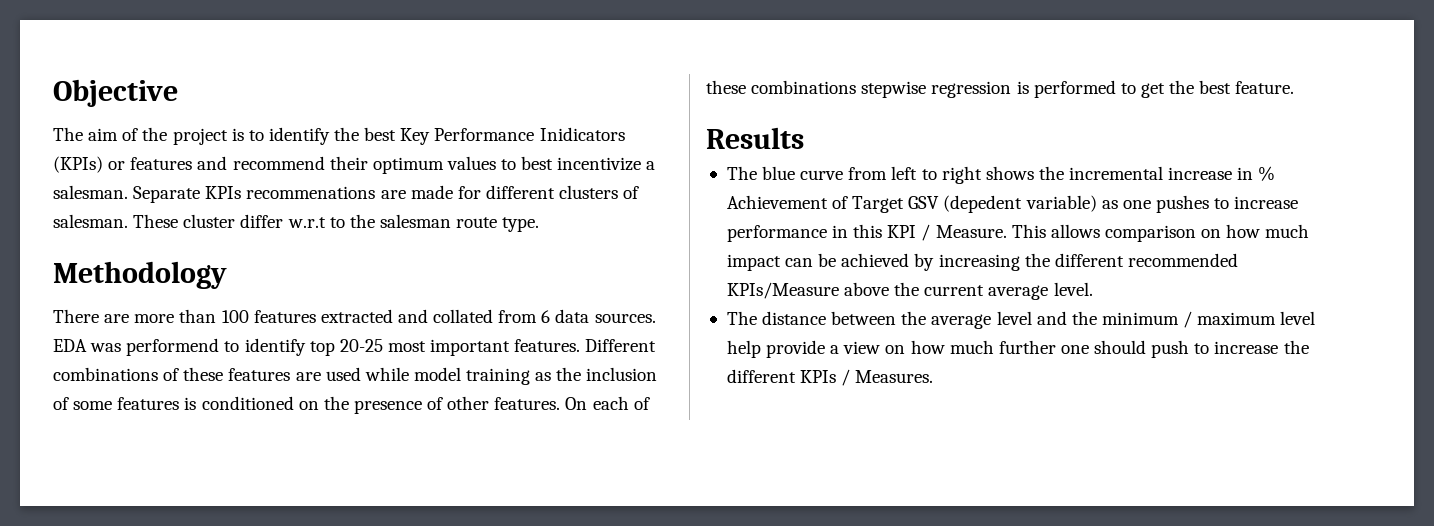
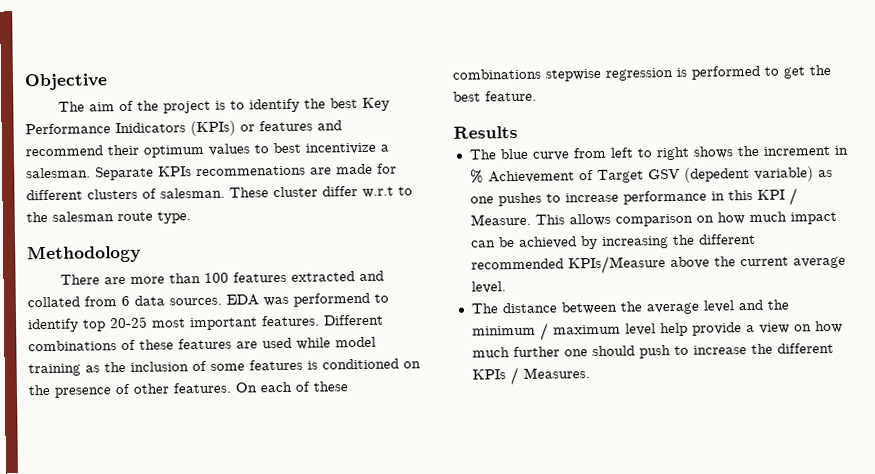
[1069,166,1233,180] incremental increase -> [762,145,830,156] increment

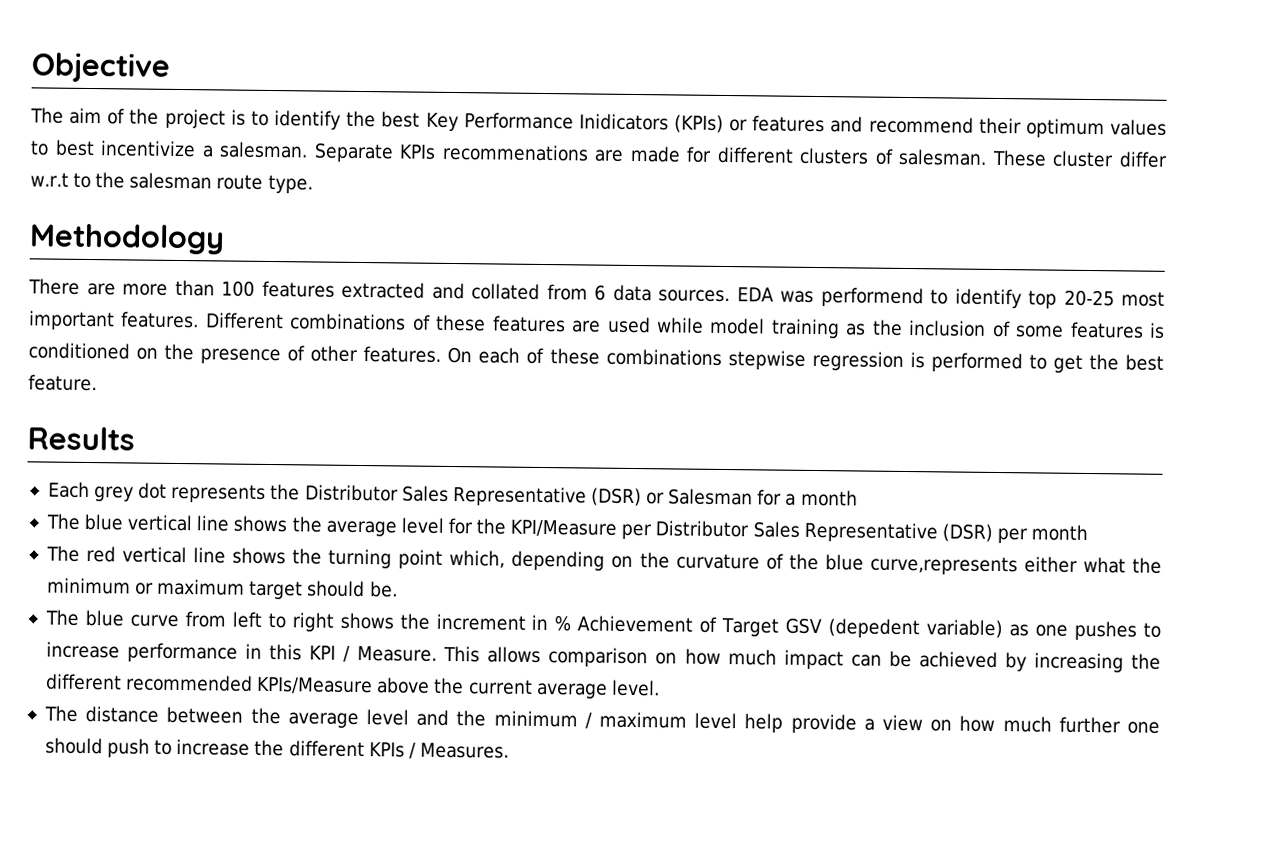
(518, 132) none -> [47,481,858,507] [45,513,1089,544] [45,545,1162,576] [46,577,398,600] // Each grey dot represents the Distributor Sales Representative (DSR) or Salesman for a month // The blue vertical line shows the average level for the KPI/Measure per Distributor Sales Representative (DSR) per month // The red vertical line shows the turning point which, depending on the curvature of the blue curve,represents either what the minimum or maximum target should be.

